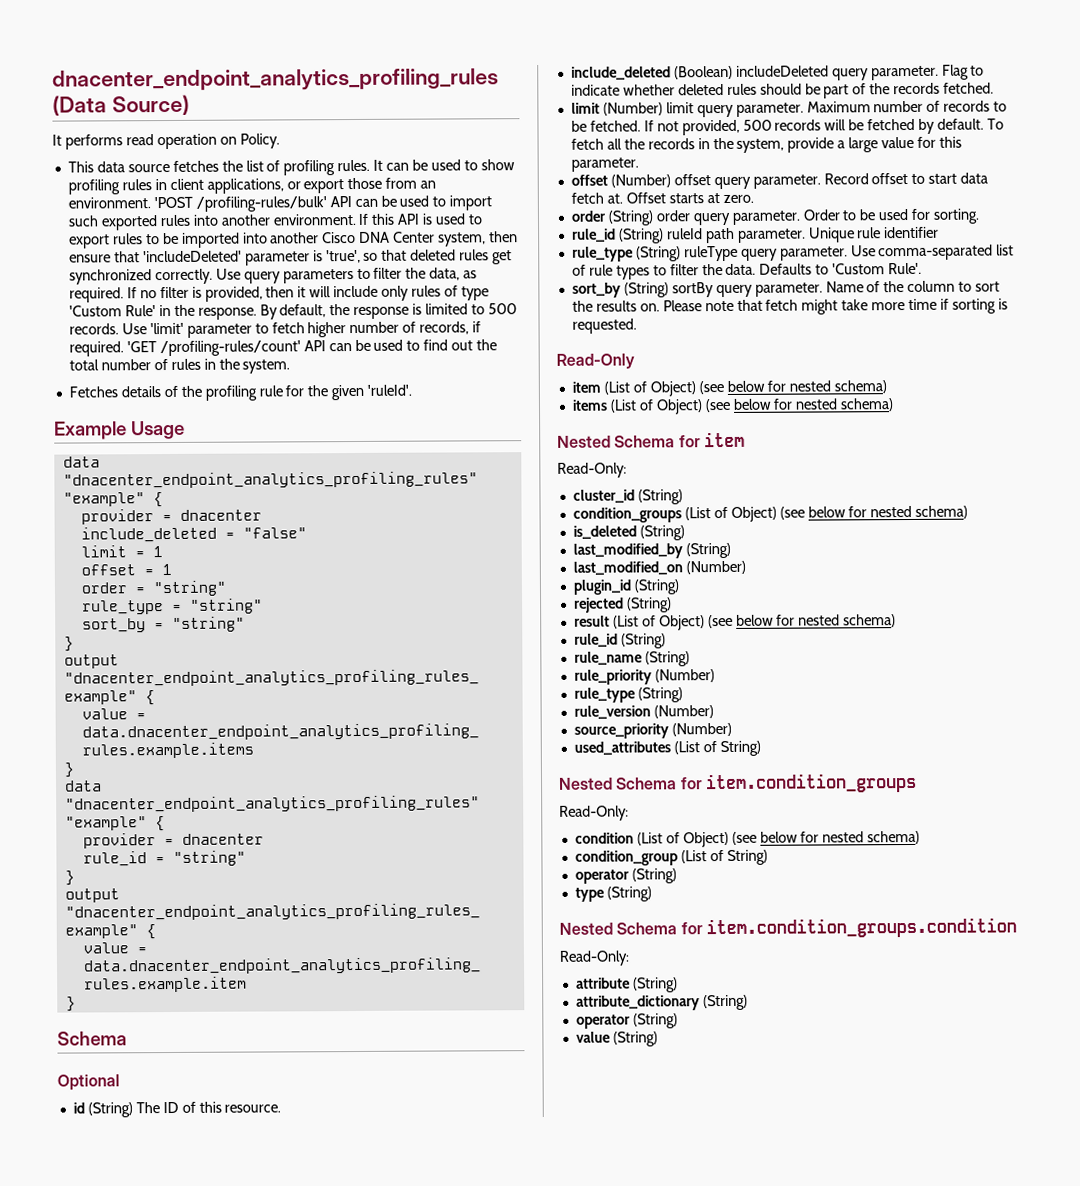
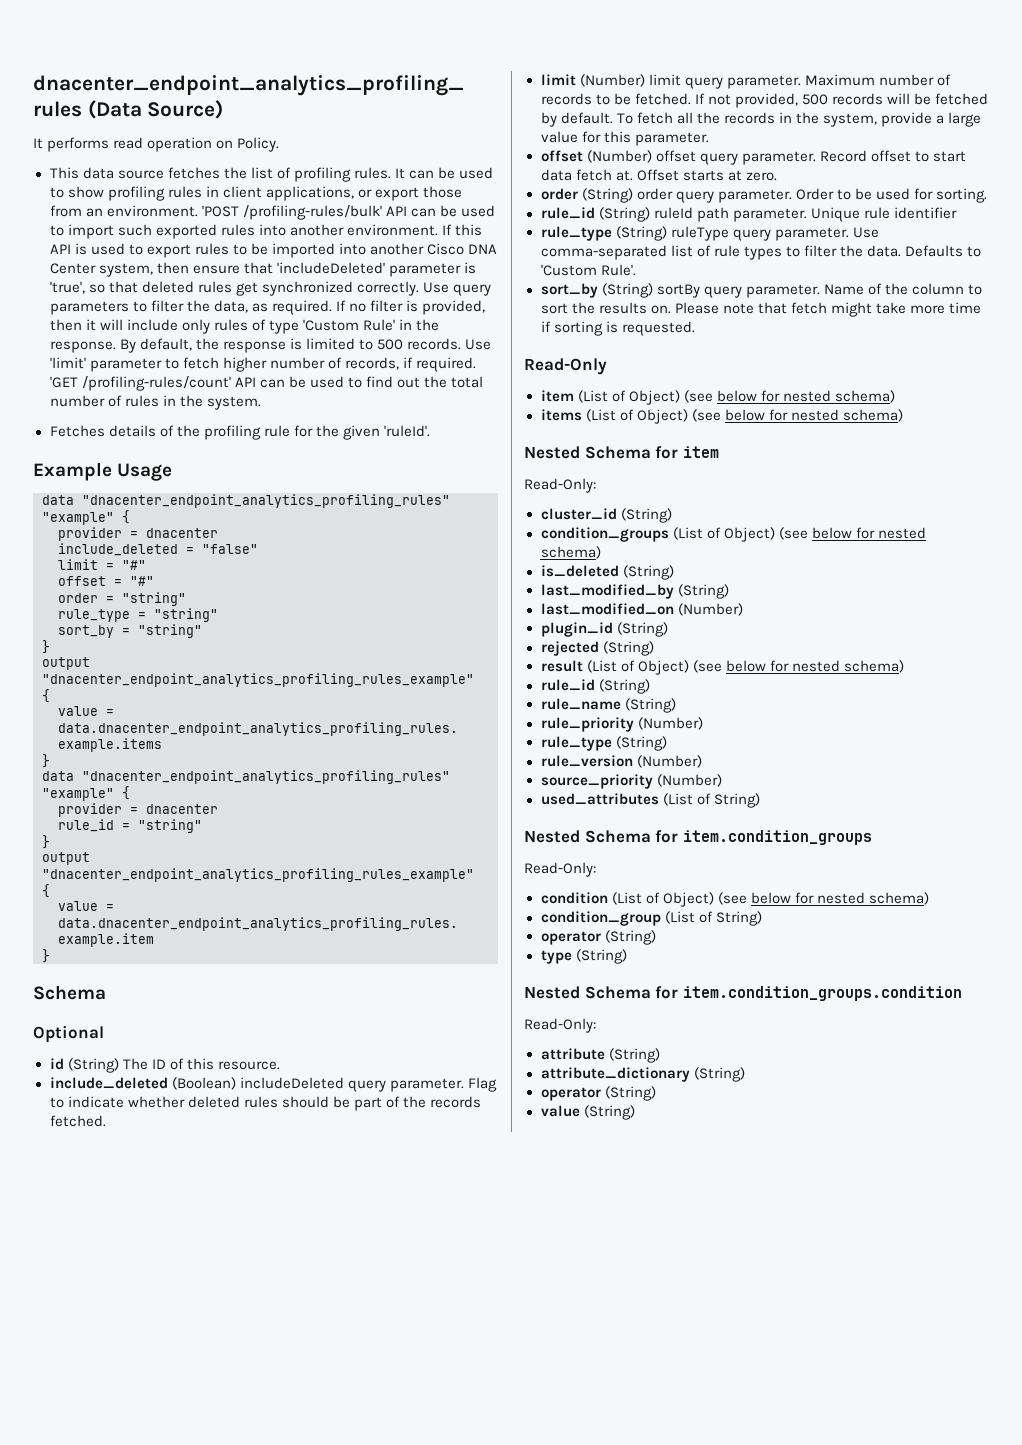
[152,546,163,558] 1 -> [122,560,146,570] "#"
[161,563,172,576] 1 -> [130,576,154,586] "#"

